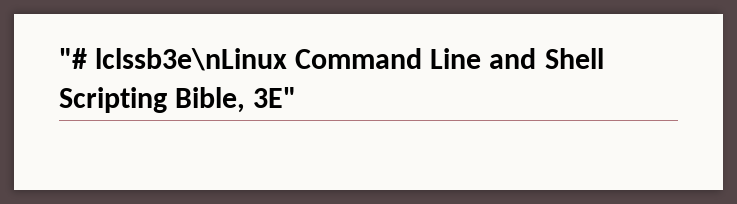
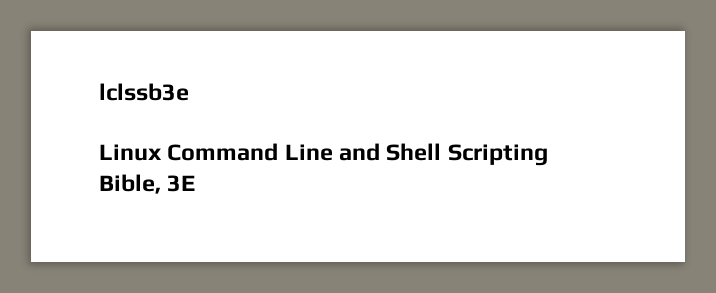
[59,48,288,71] "# lclssb3e\nLinux -> [99,83,189,101] [99,144,162,161] lclssb3e // Linux
[253,87,297,108] 3E" -> [167,175,196,192] 3E

